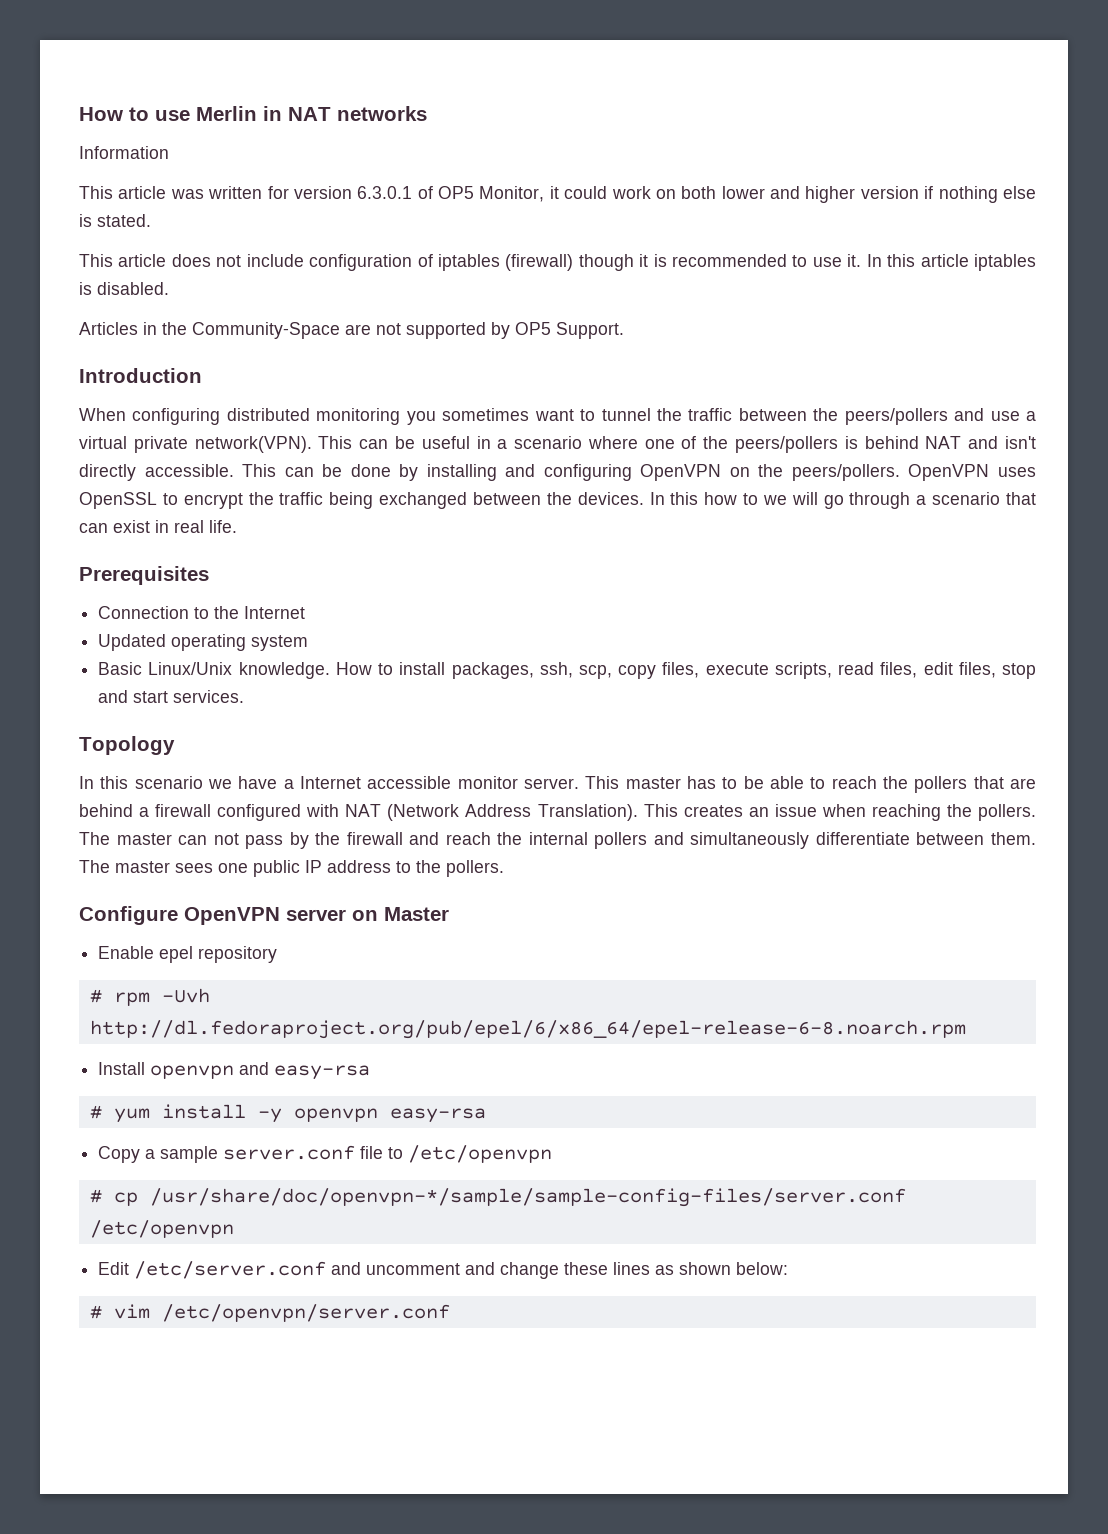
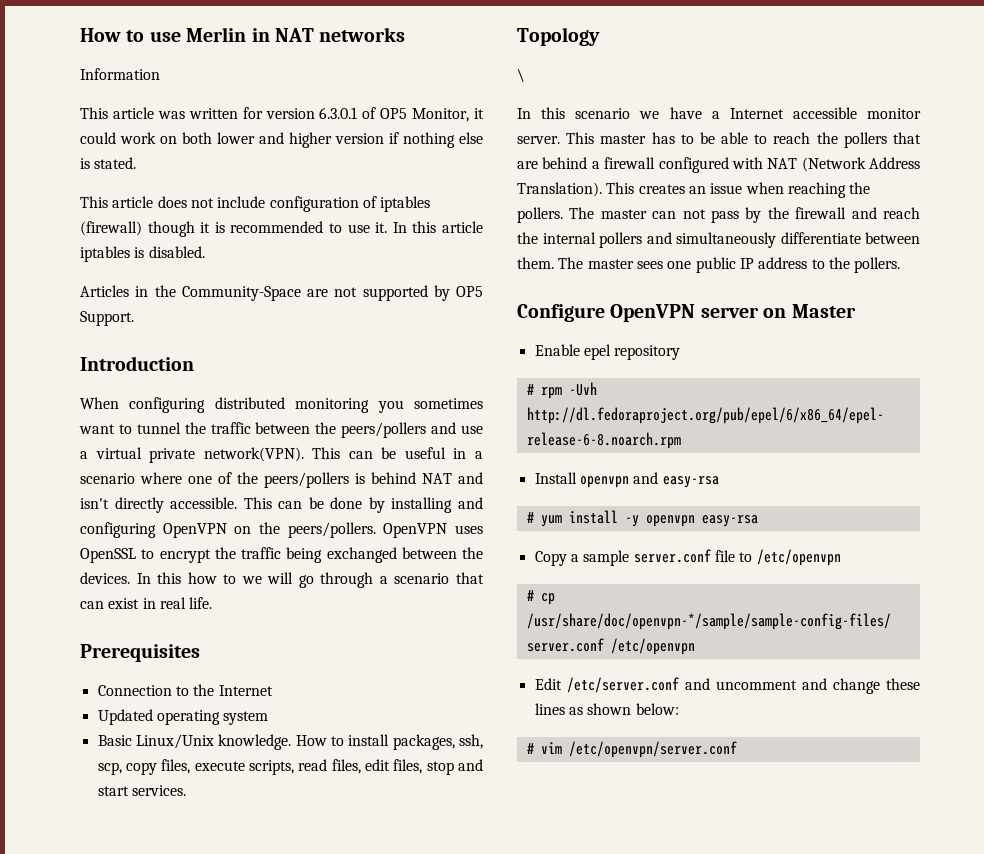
(175, 745) none -> [517,68,525,82] // \

